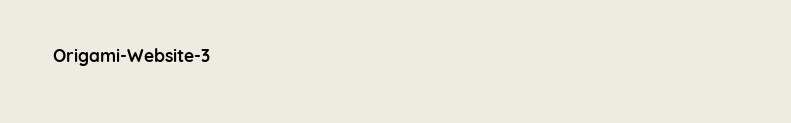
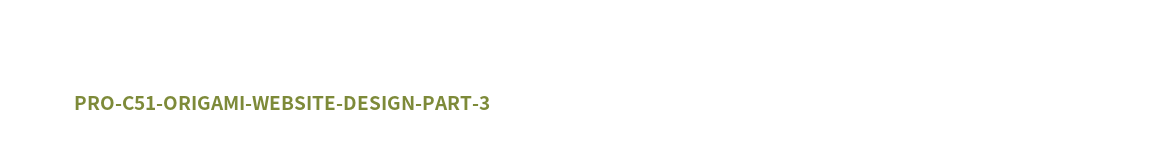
[53,48,210,66] Origami-Website-3 -> [74,96,490,110] PRO-C51-ORIGAMI-WEBSITE-DESIGN-PART-3

